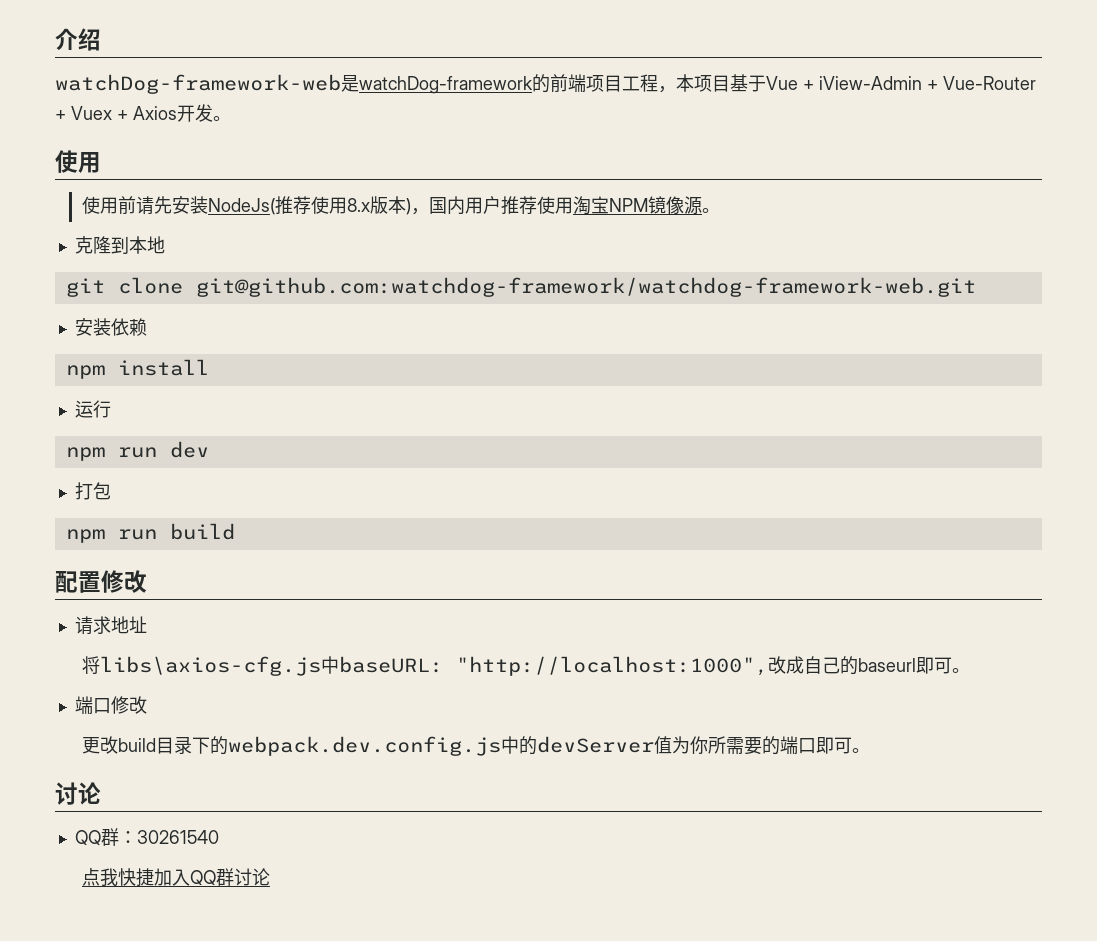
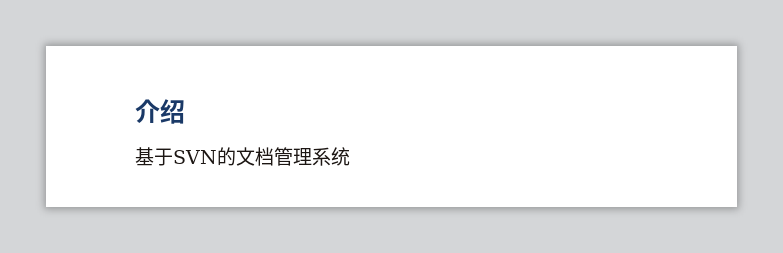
[55,74,1036,94] [55,104,231,122] [55,150,101,173] [81,196,720,215] [74,236,165,254] [65,277,976,297] [74,318,147,336] [65,359,209,379] [74,400,111,418] [65,441,209,461] [74,482,111,500] [65,523,235,543] [55,570,147,593] [74,616,147,635] [81,656,970,676] [74,696,147,714] [81,736,870,756] [55,782,101,805] [74,828,219,846] [81,868,270,887] watchDog-framework-web是watchDog-framework的前端项目工程，本项目基于Vue + iView-Admin + Vue-Router + Vuex + Axios开发。 // 使用 // 使用前请先安装NodeJs(推荐使用8.x版本)，国内用户推荐使用淘宝NPM镜像源。 // 克隆到本地 // git clone git@github.com:watchdog-framework/watchdog-framework-web.git // 安装依赖 // npm install // 运行 // npm run dev // 打包 // npm run build // 配置修改 // 请求地址 // 将libs\axios-cfg.js中baseURL: "http://localhost:1000",改成自己的baseurl即可。 // 端口修改 // 更改build目录下的webpack.dev.config.js中的devServer值为你所需要的端口即可。 // 讨论 // QQ群：30261540 // 点我快捷加入QQ群讨论 -> [135,147,350,166] 基于SVN的文档管理系统

